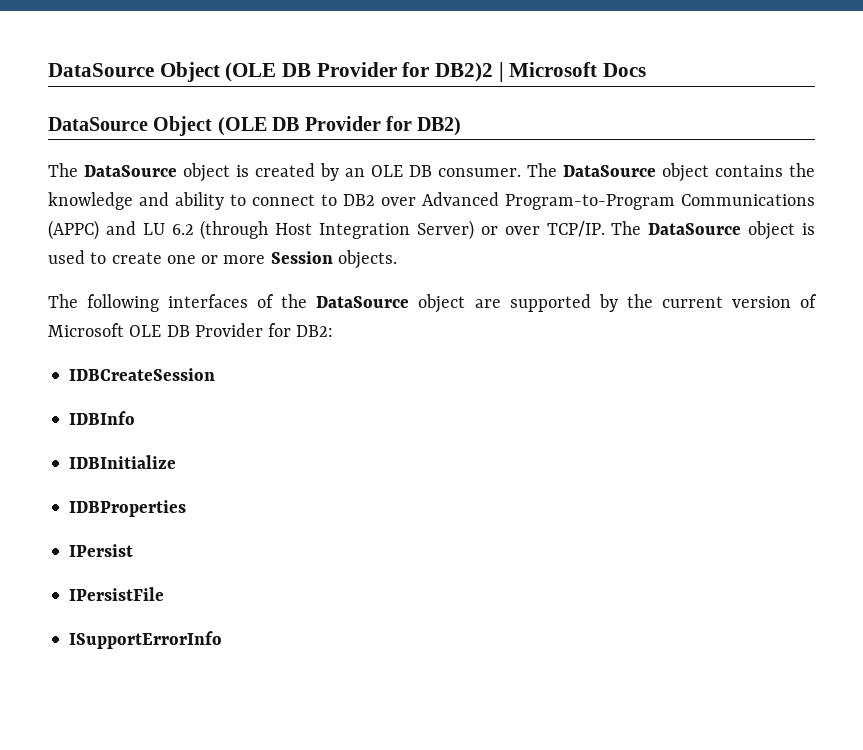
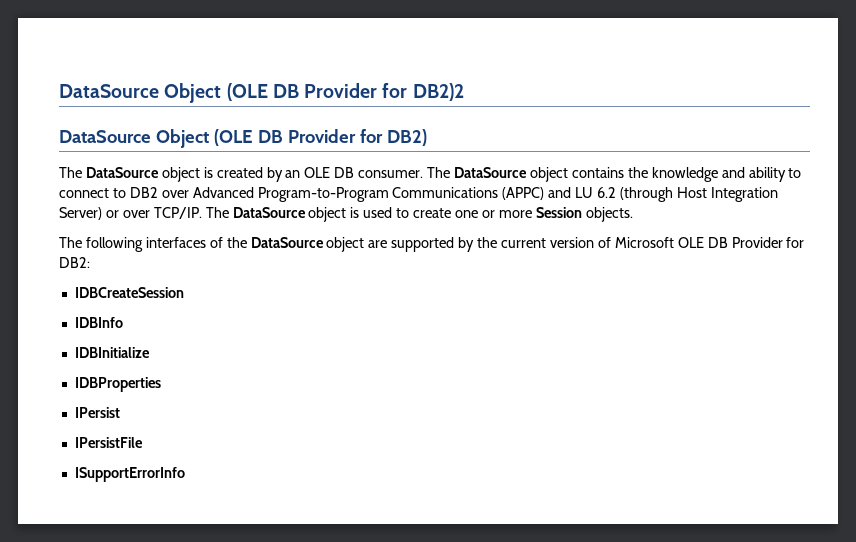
[498,62,647,82] | Microsoft Docs -> (464, 92) none

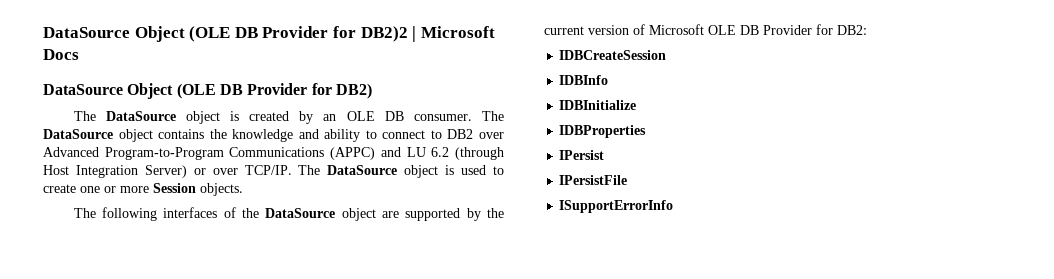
(464, 92) none -> [412,26,495,42] [43,49,79,60] | Microsoft Docs

